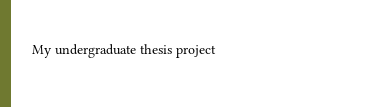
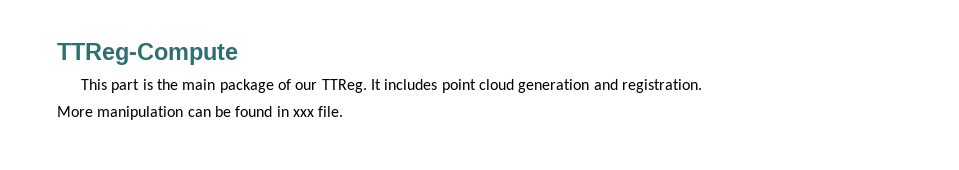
[32,44,216,58] My undergraduate thesis project -> [57,43,238,65] [81,79,702,93] [57,106,344,120] TTReg-Compute // This part is the main package of our TTReg. It includes point cloud generation and registration. // More manipulation can be found in xxx file.

